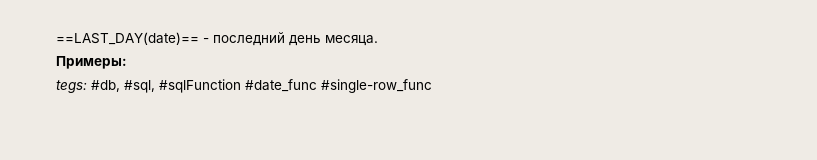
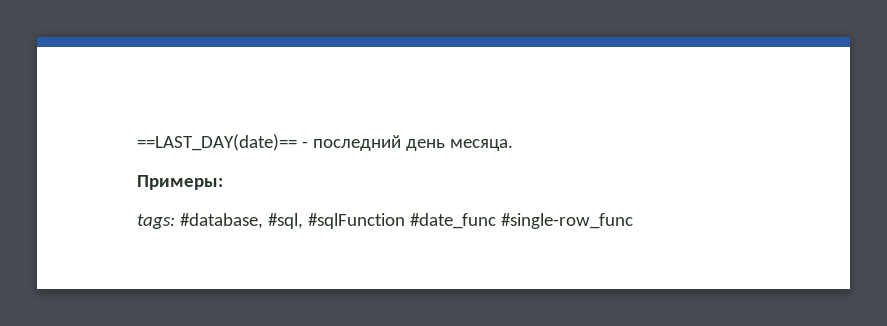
[56,80,120,93] tegs: #db, -> [137,213,263,229] tags: #database,

